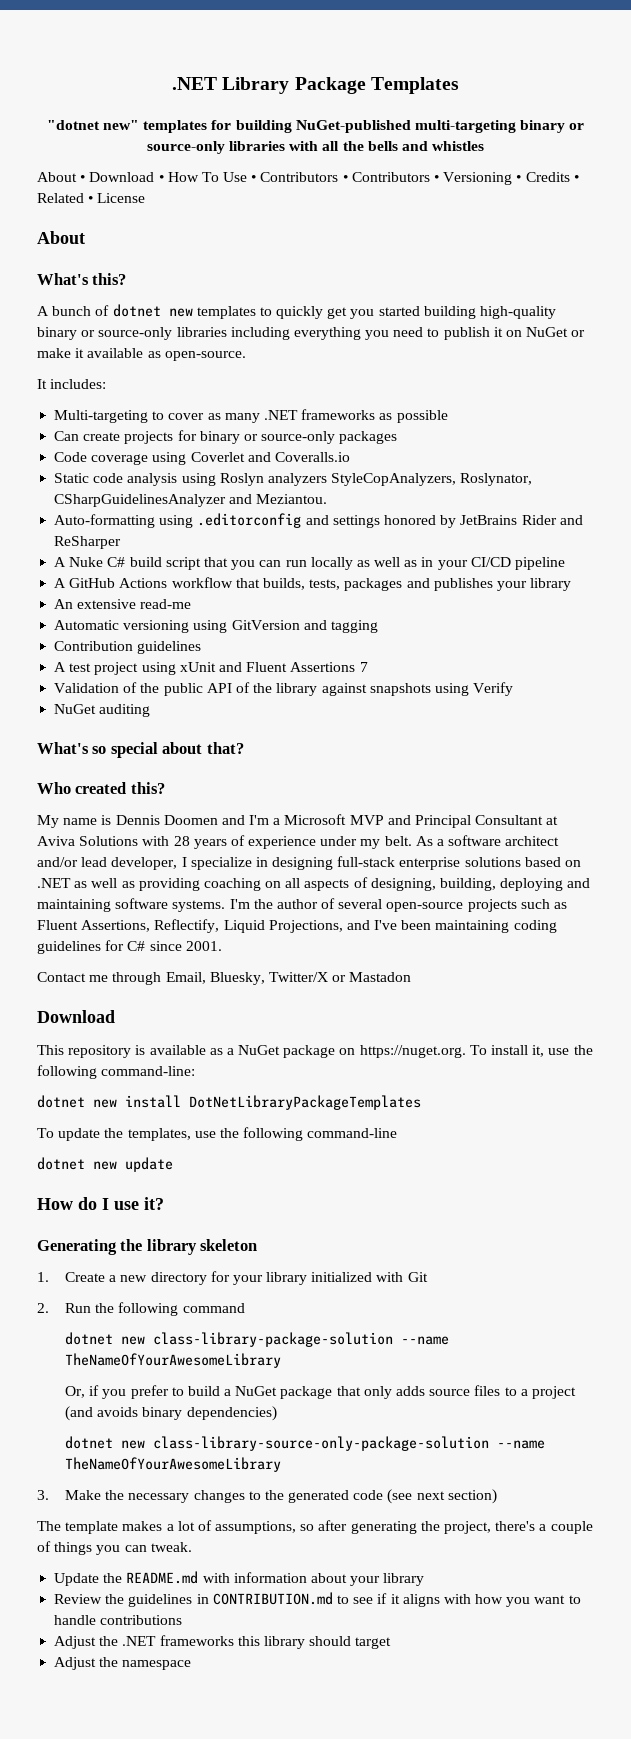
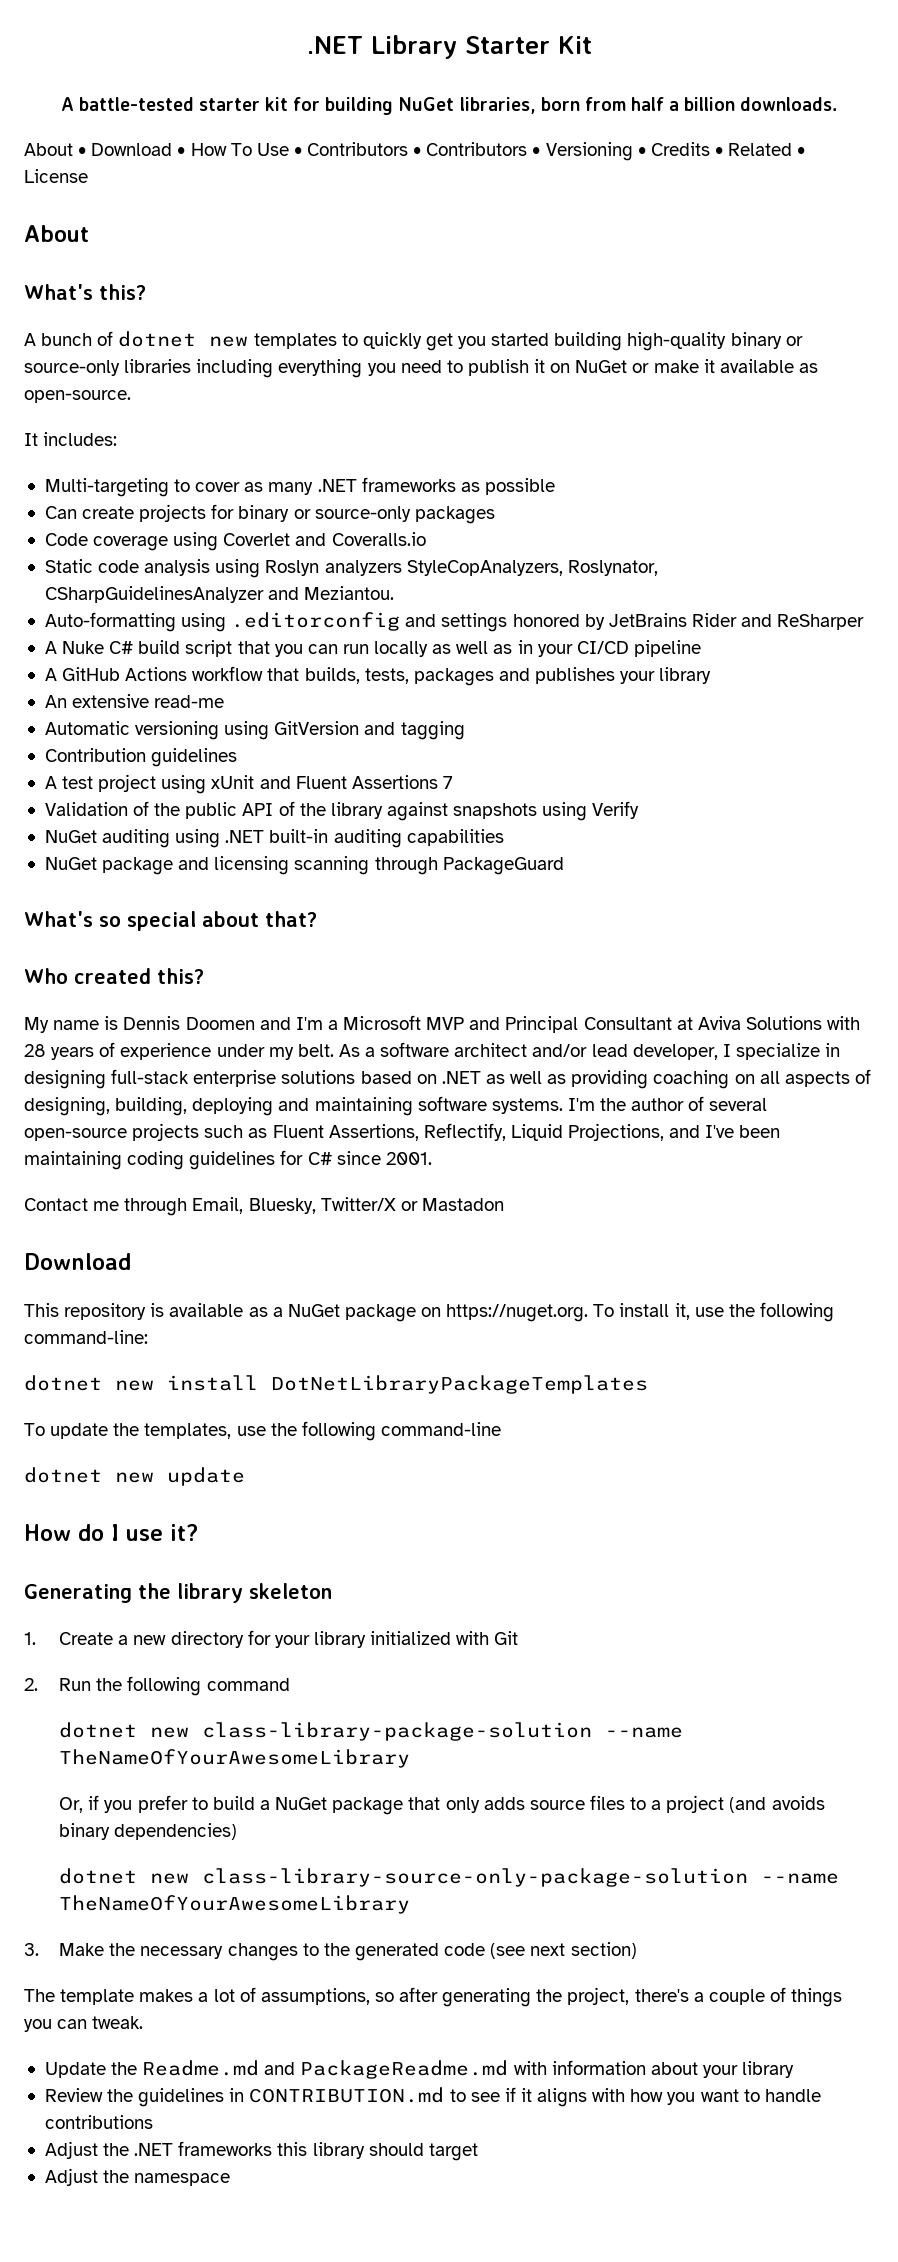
[294,77,459,94] [46,120,585,133] [146,141,485,154] Package Templates // "dotnet new" templates for building NuGet-published multi-targeting binary or source-only libraries with all the bells and whistles -> [464,36,592,54] [60,97,838,115] Starter Kit // A battle-tested starter kit for building NuGet libraries, born from half a billion downloads.
(151, 710) none -> [175,829,504,848] [44,856,564,875] using .NET built-in auditing capabilities // NuGet package and licensing scanning through PackageGuard
[126,1571,199,1584] README.md -> [142,2060,509,2079] Readme.md and PackageReadme.md

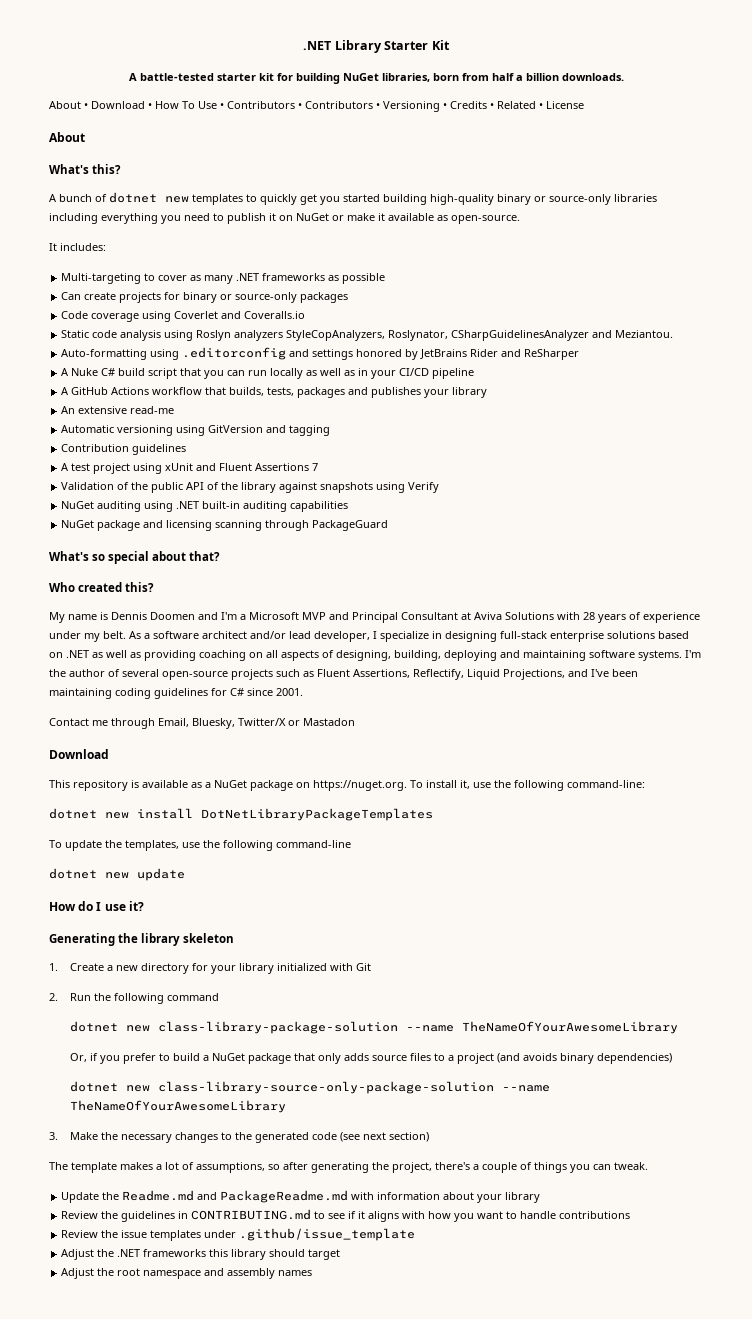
[249,2087,445,2103] CONTRIBUTION.md -> [191,1209,312,1220] CONTRIBUTING.md
(153, 2122) none -> [61,1228,416,1241] // Review the issue templates under .github/issue_template
[134,2173,231,2186] namespace -> [117,1268,313,1279] root namespace and assembly names

